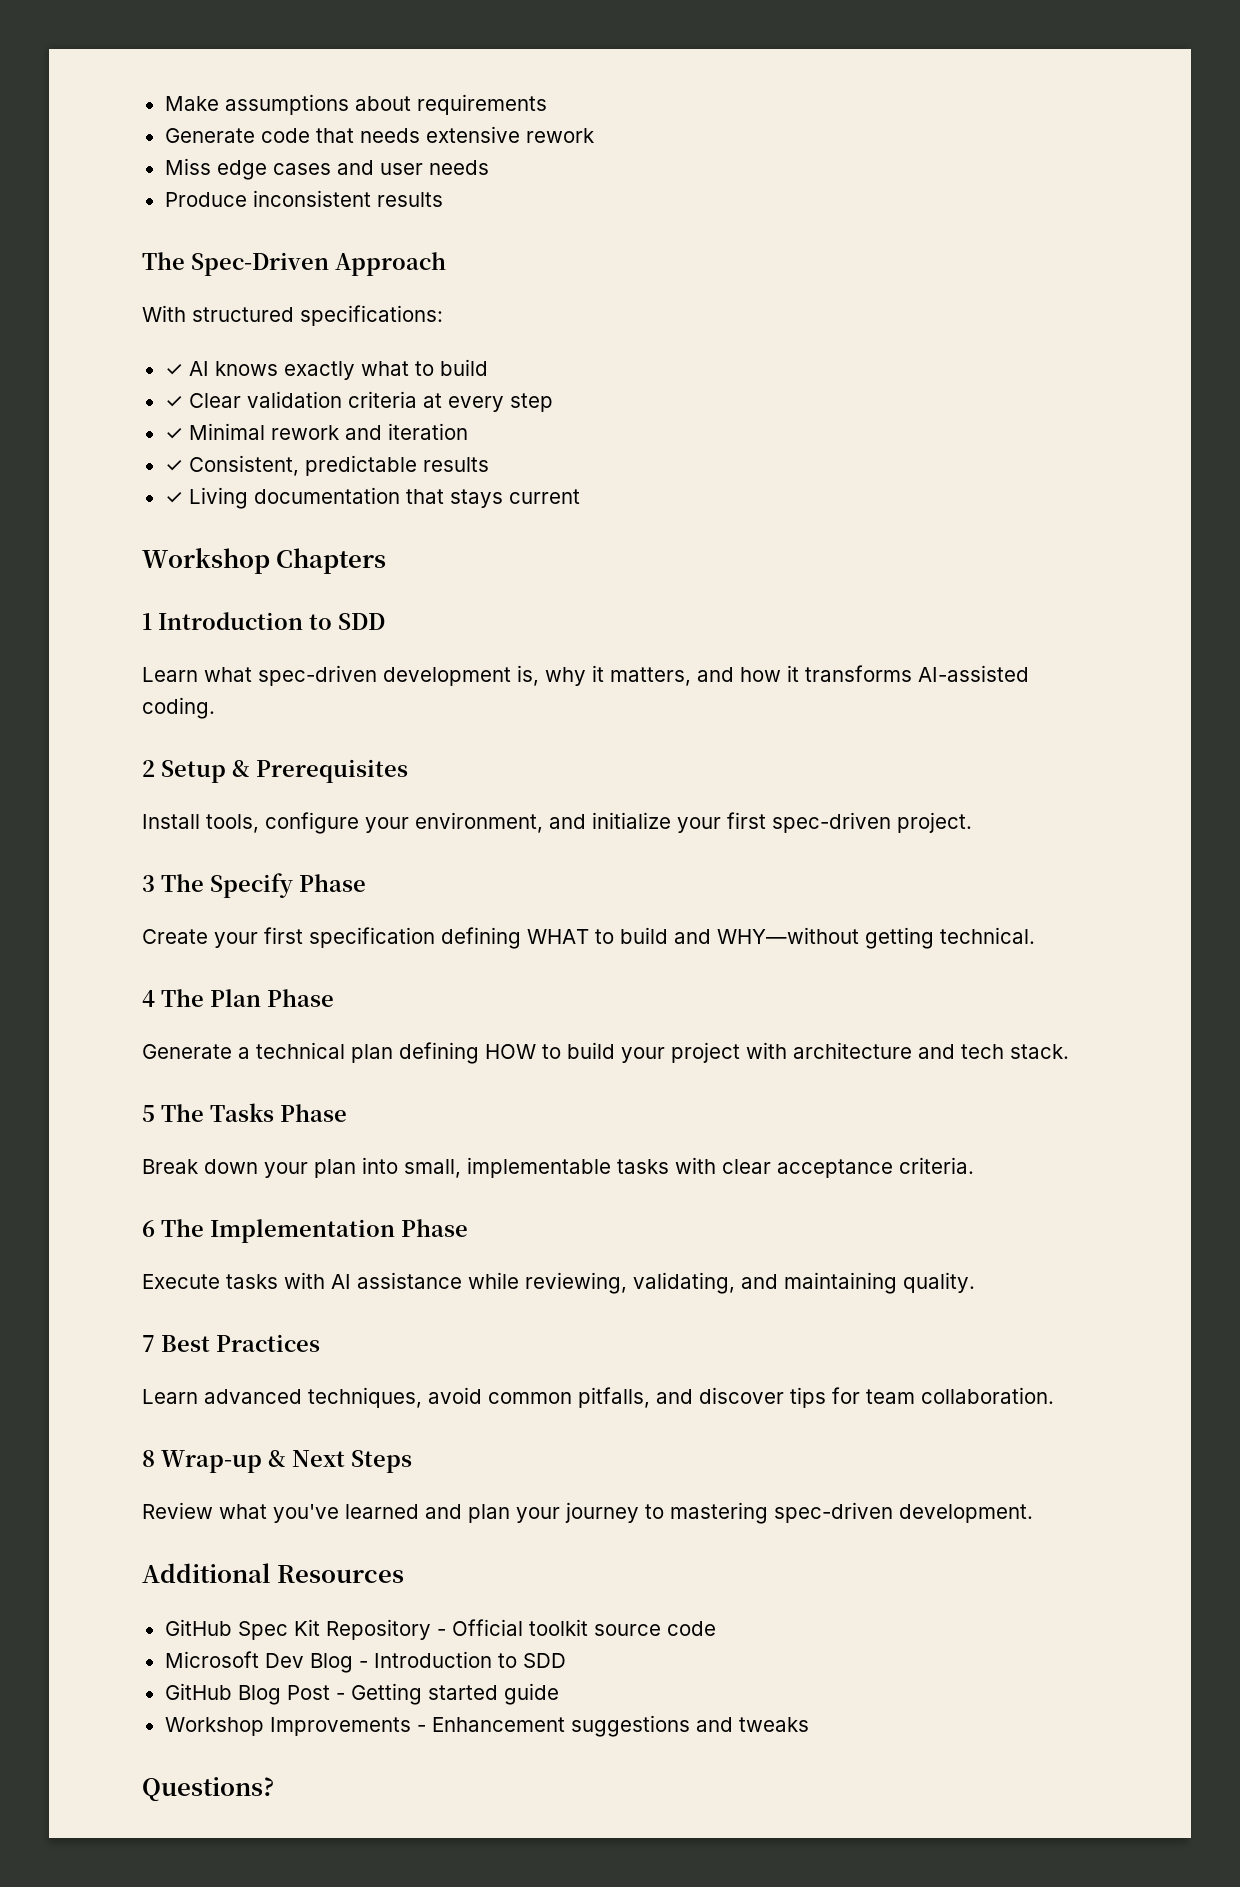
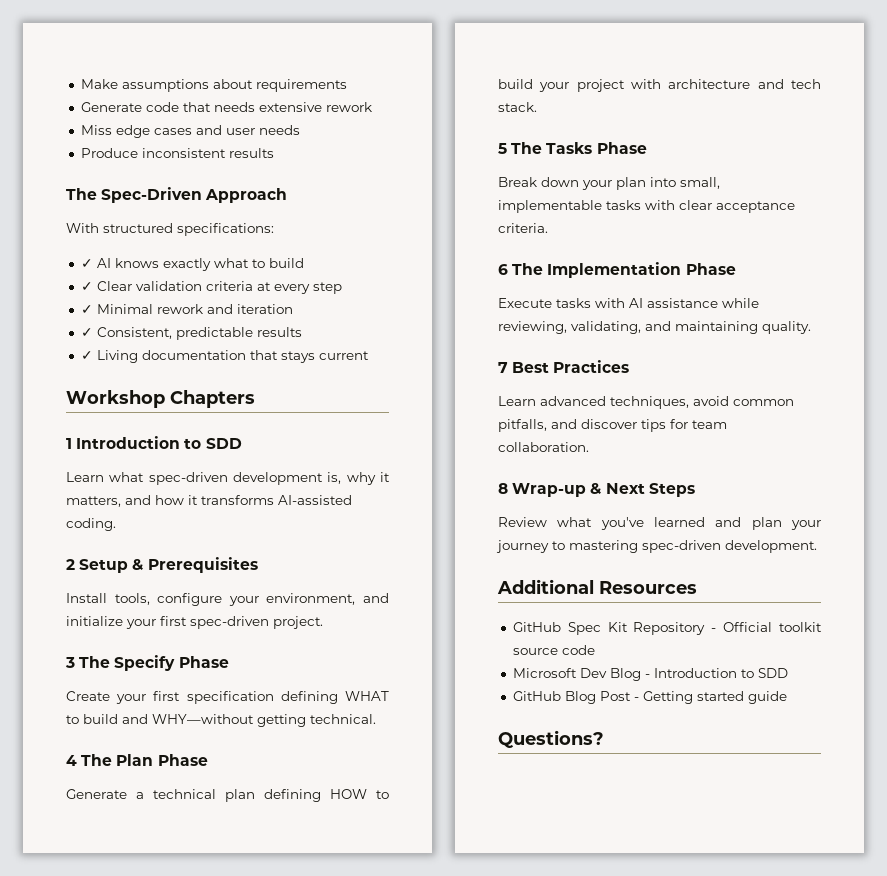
[164,1715,809,1737] // Workshop Improvements - Enhancement suggestions and tweaks -> (787, 697) none

